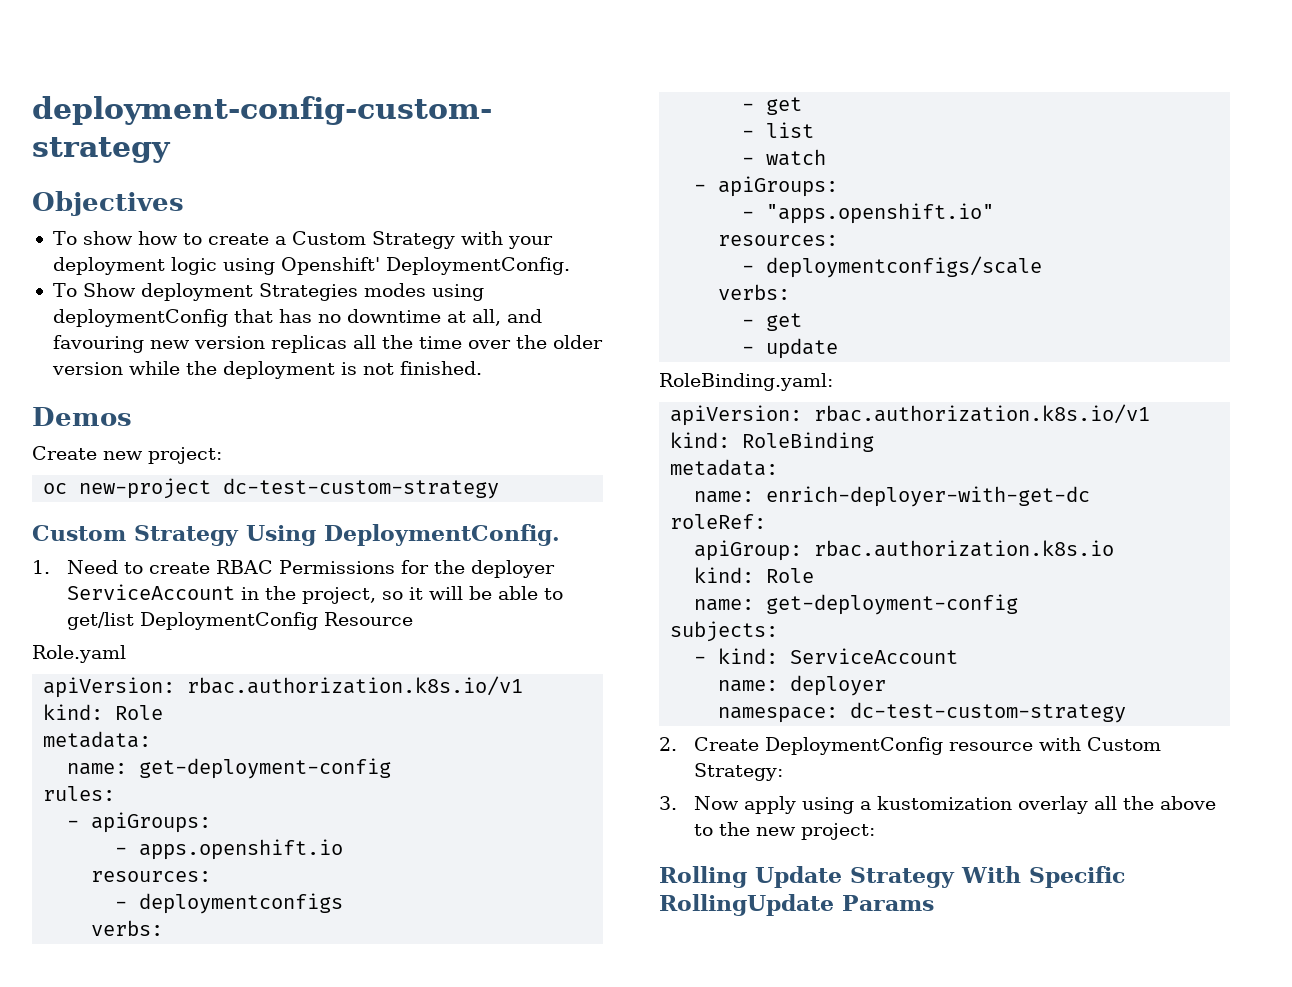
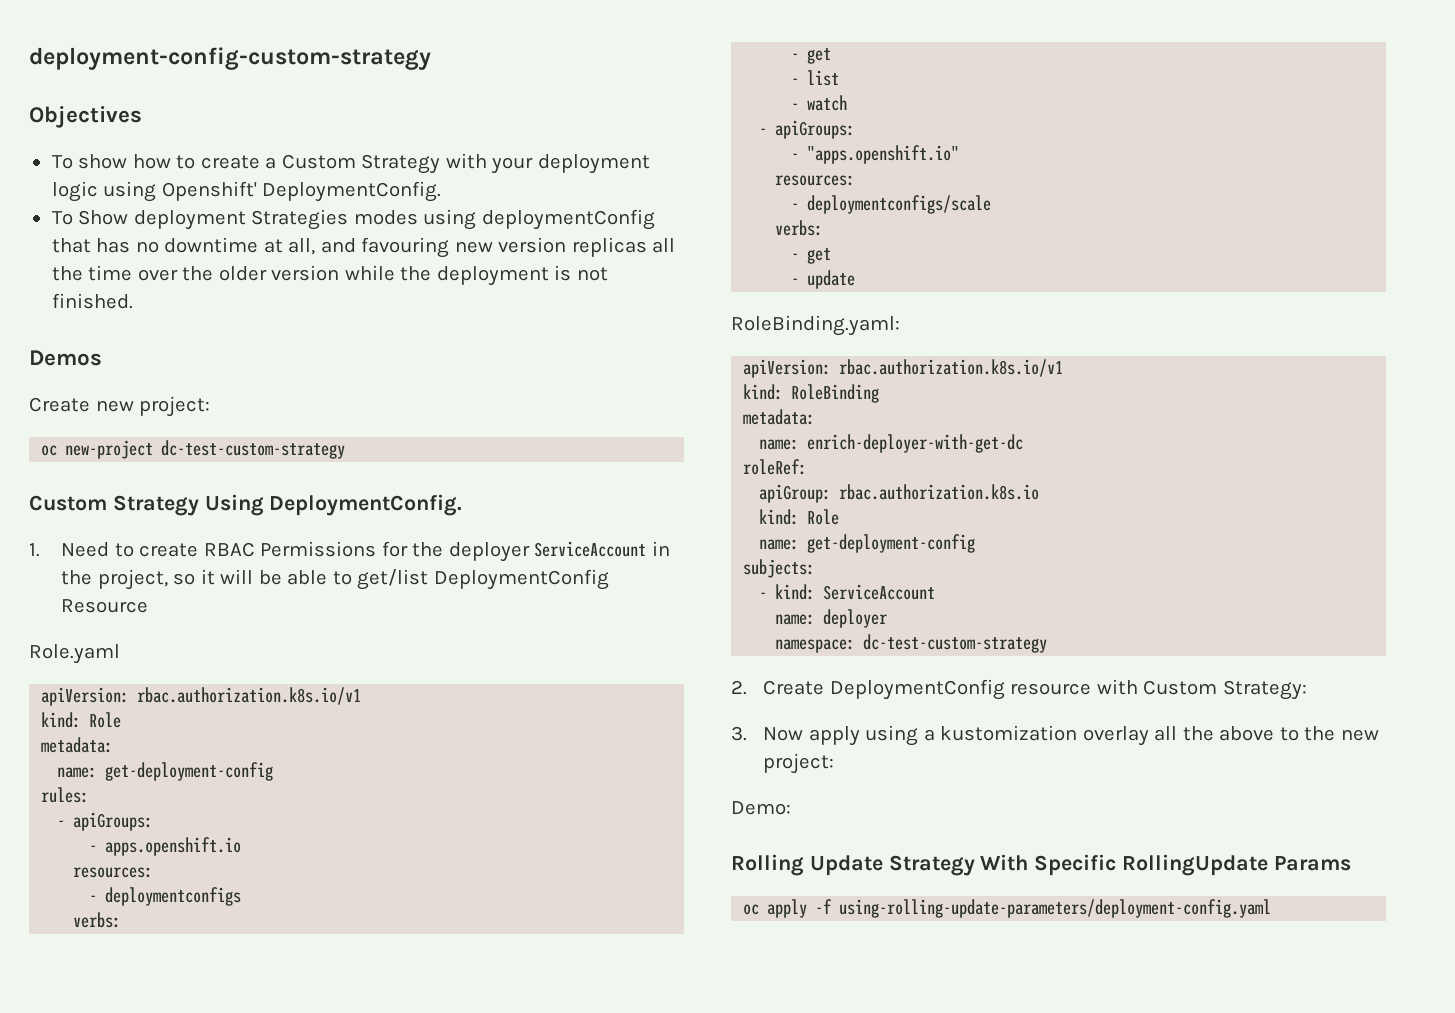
(875, 831) none -> [731,801,791,815] // Demo:
(934, 903) none -> [743,899,1272,918] // oc apply -f using-rolling-update-parameters/deployment-config.yaml

